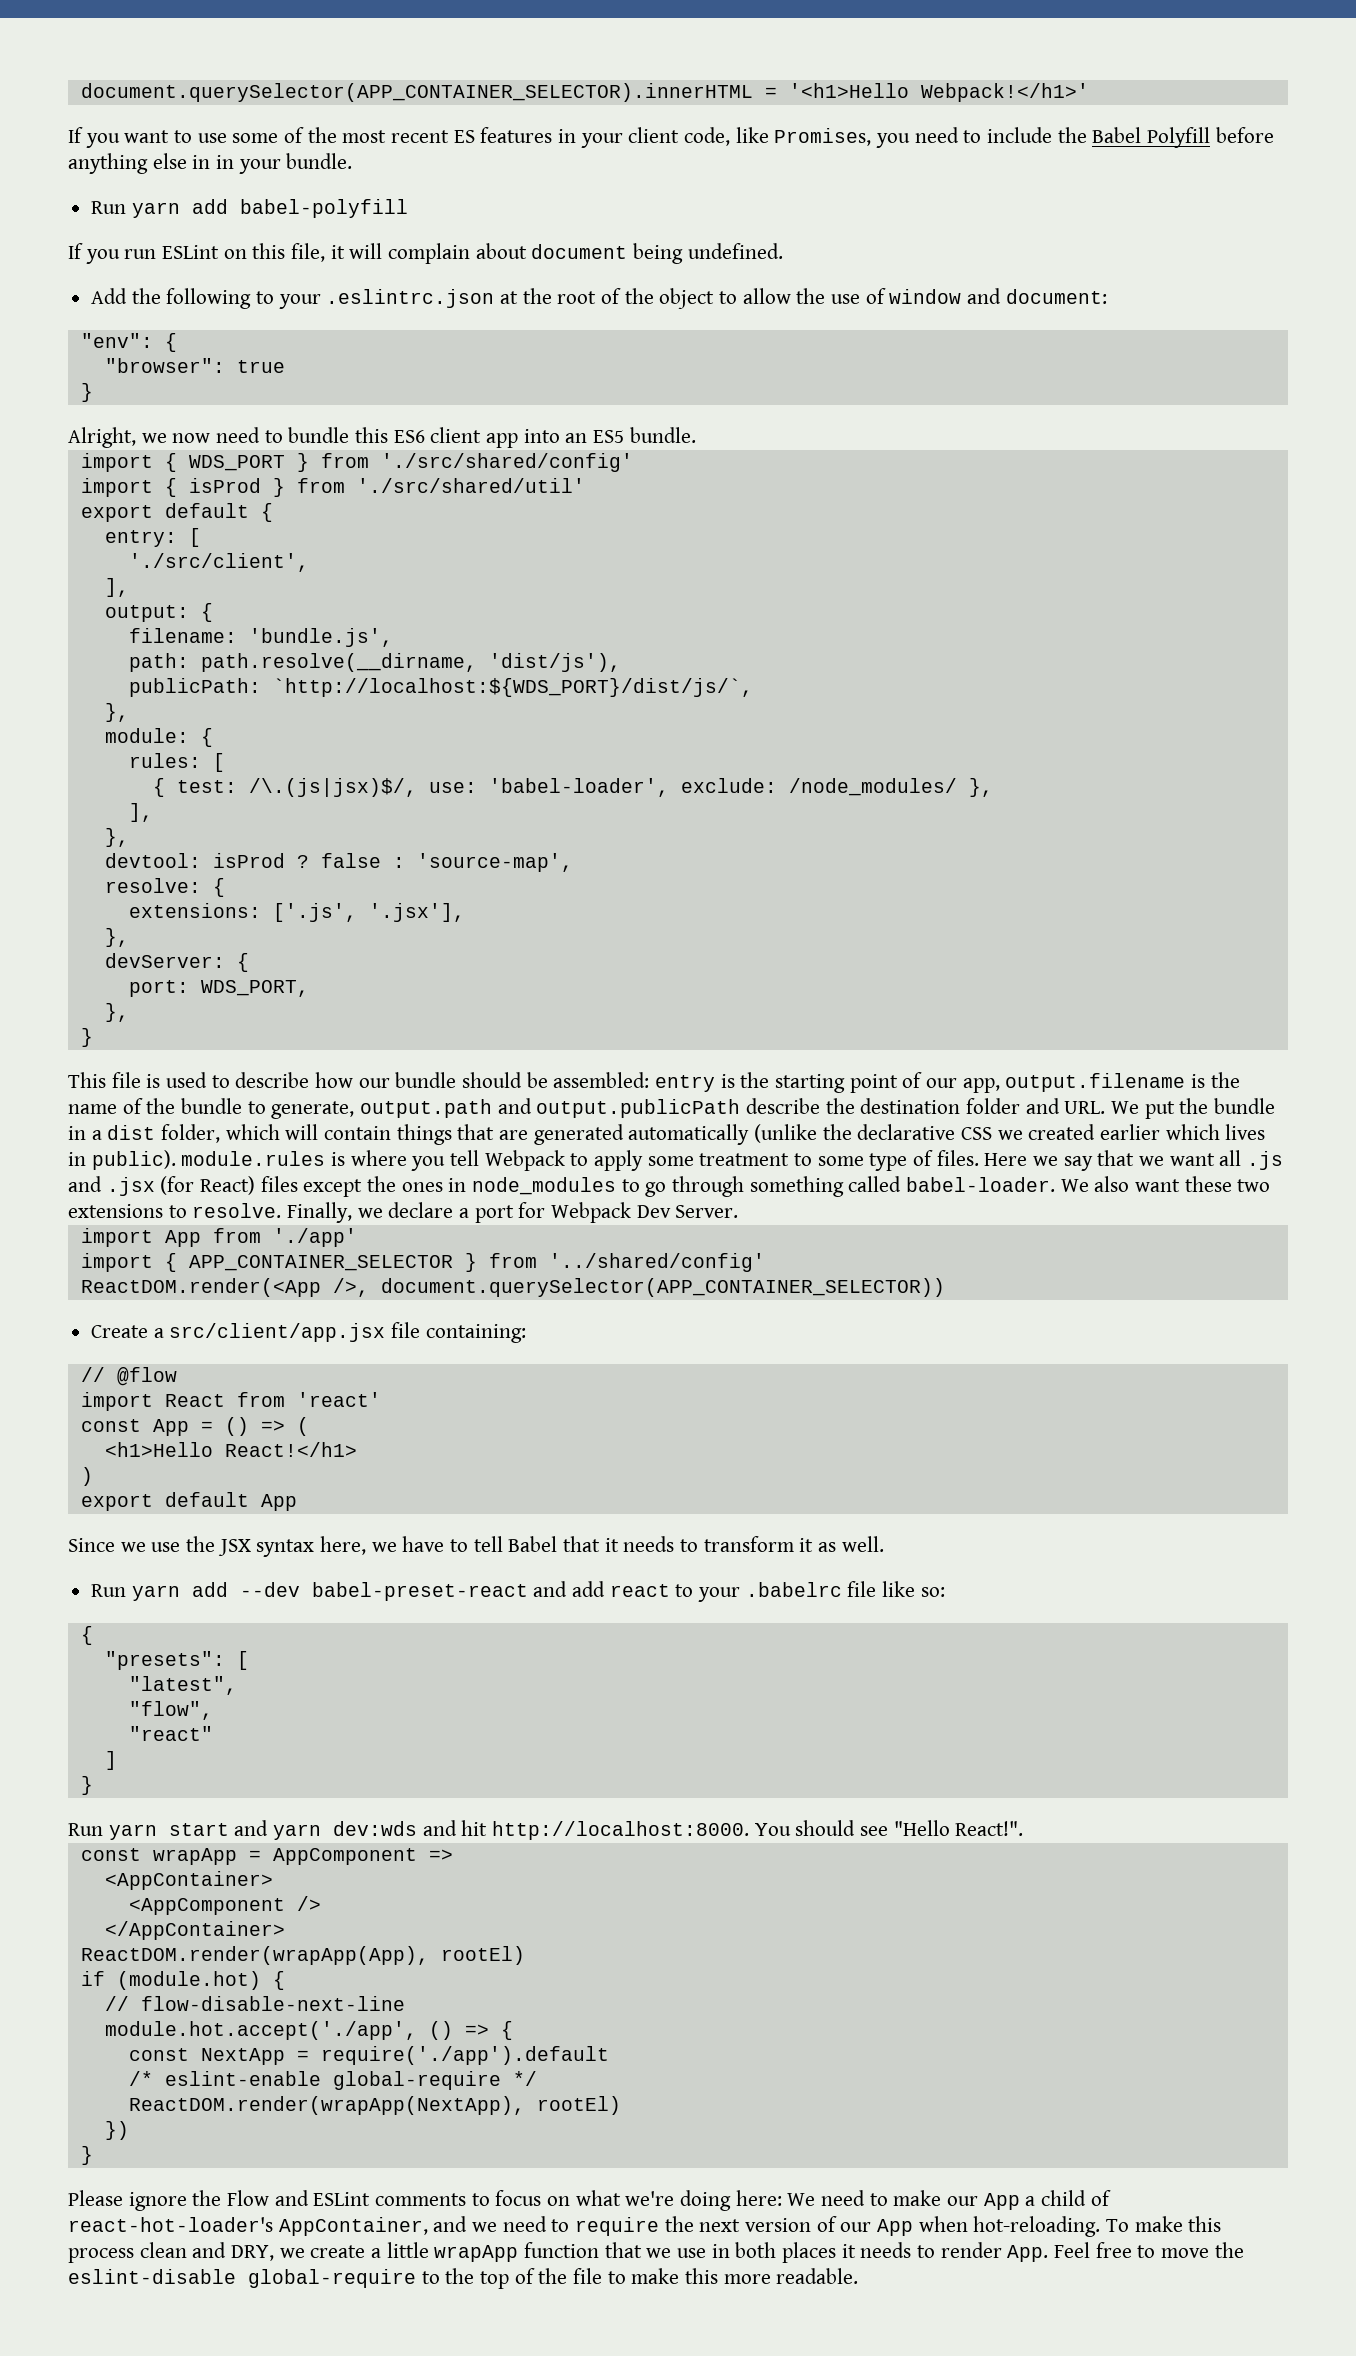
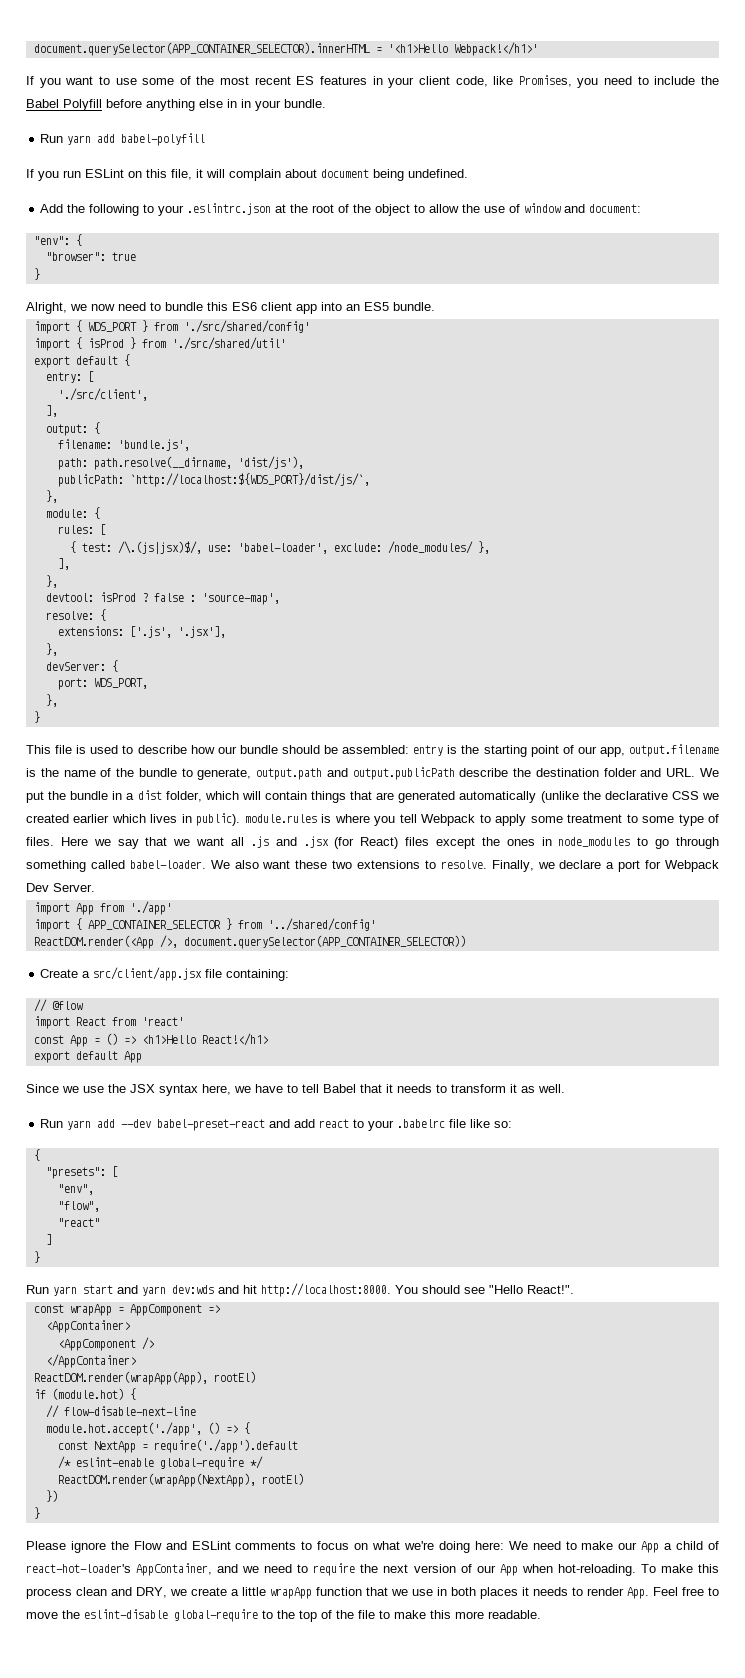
[296,1417,309,1436] ( // -> (136, 1040) none
[80,1467,93,1486] // ) -> (268, 1039) none
[128,1676,237,1695] "latest", -> [57,1184,94,1195] "env",

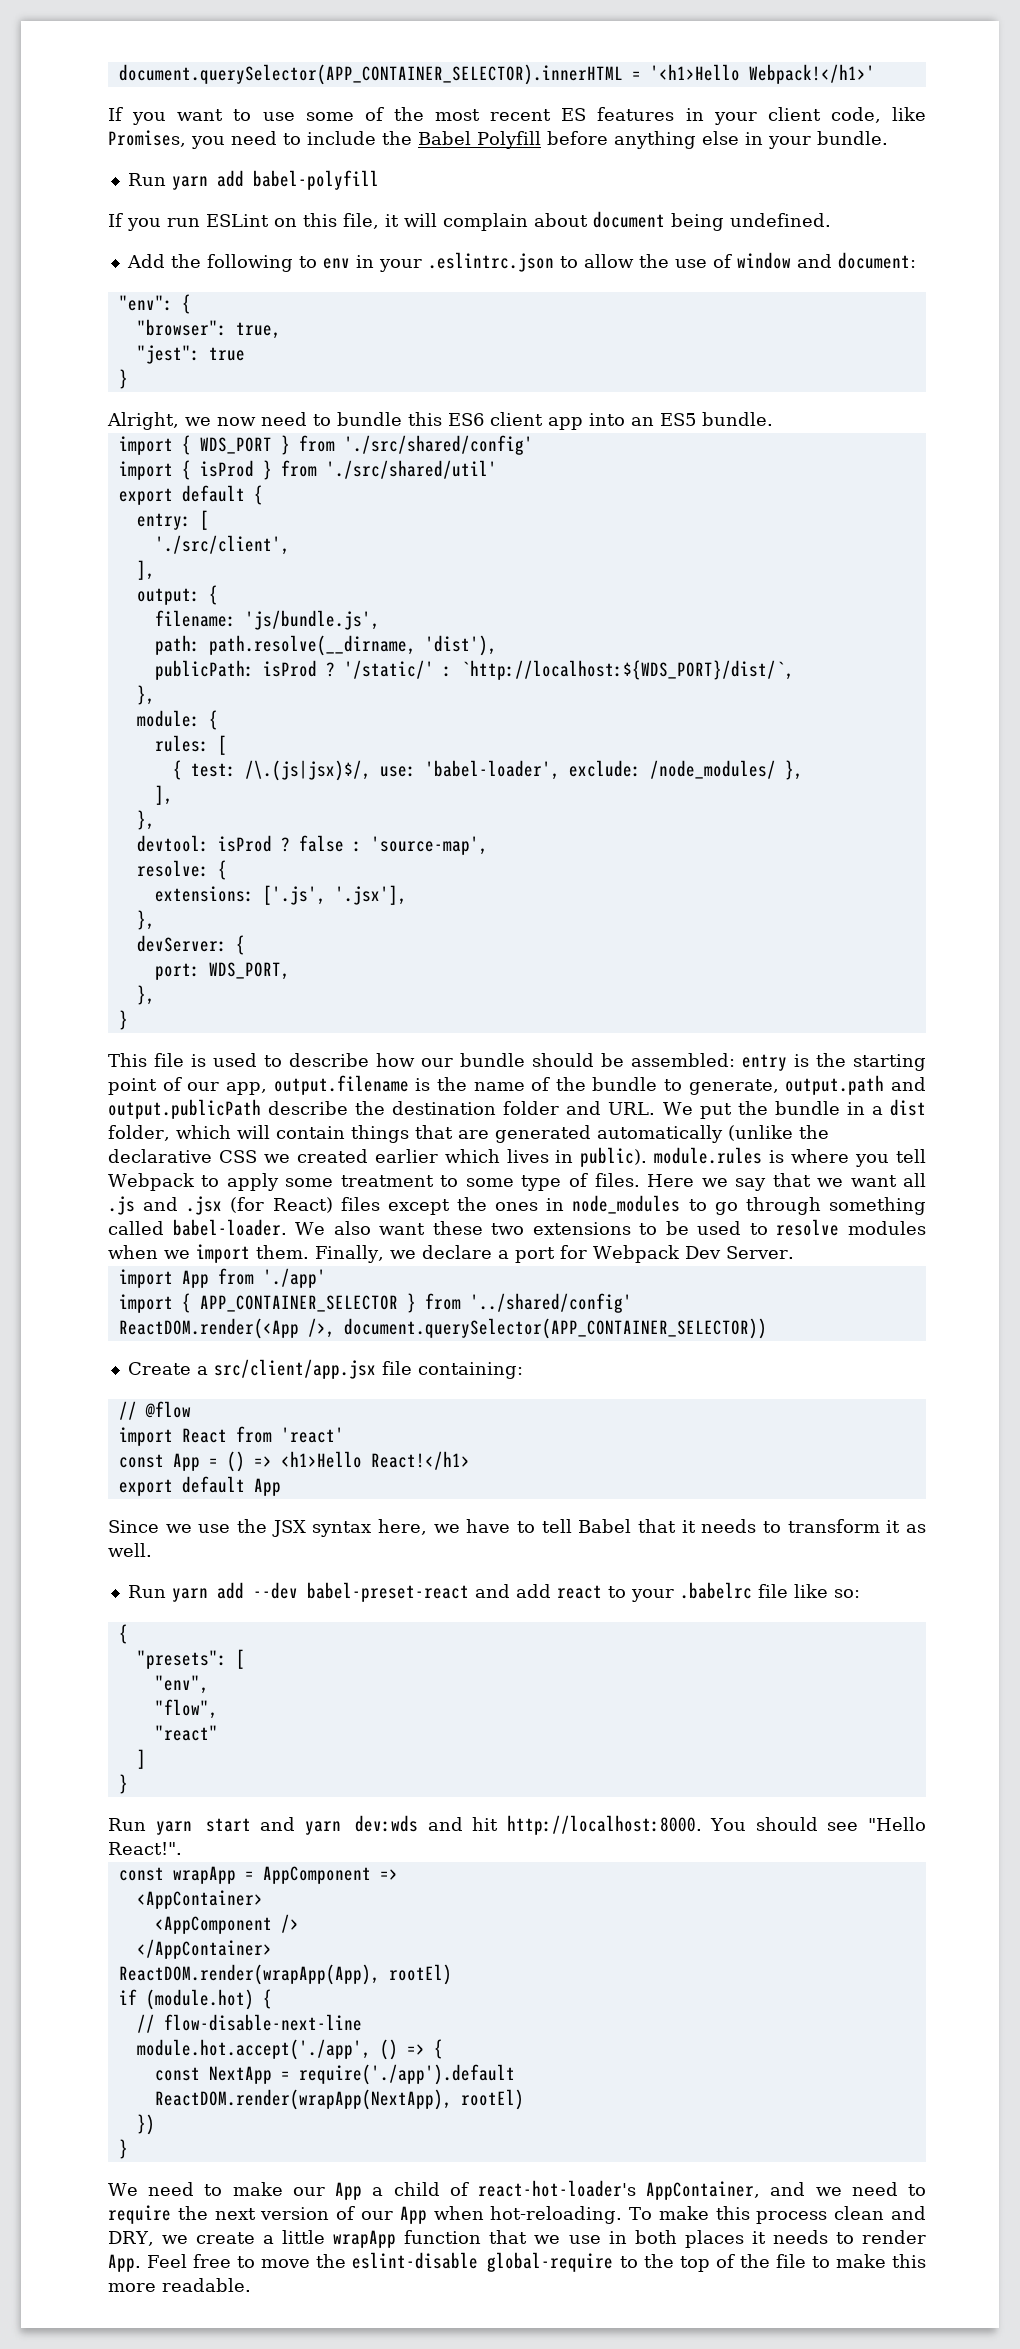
[241,99,251,108] in -> (763, 138) none
[158,203,411,216] your .eslintrc.json at the root of the object -> [322,252,554,272] env in your .eslintrc.json
(106, 256) none -> [235,322,281,339] [136,345,200,364] true, // "jest":
[117,439,190,451] 'bundle.js', -> [244,610,380,630] 'js/bundle.js',
[237,456,304,469] 'dist/js'), -> [424,635,497,656] 'dist'),
[129,473,370,487] `http://localhost:${WDS_PORT}/dist/js/`, -> [262,660,794,680] isProd ? '/static/' : `http://localhost:${WDS_PORT}/dist/`,
[440,860,487,869] resolve. -> [665,1219,926,1236] [108,1244,309,1263] be used to resolve modules when we import them.
[57,1456,263,1470] // /* eslint-enable global-require */ -> (515, 2074) none
[26,1541,504,1553] Please ignore the Flow and ESLint comments to focus on what we're doing here: -> (128, 2149) none

